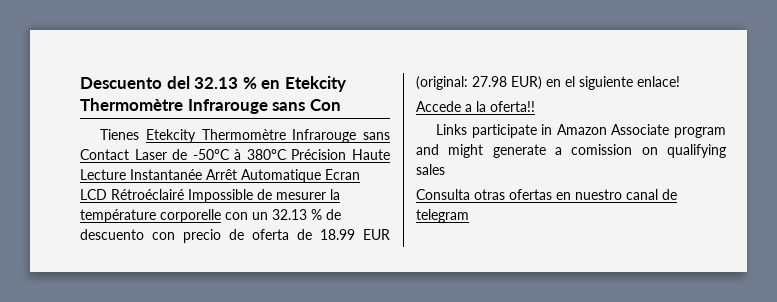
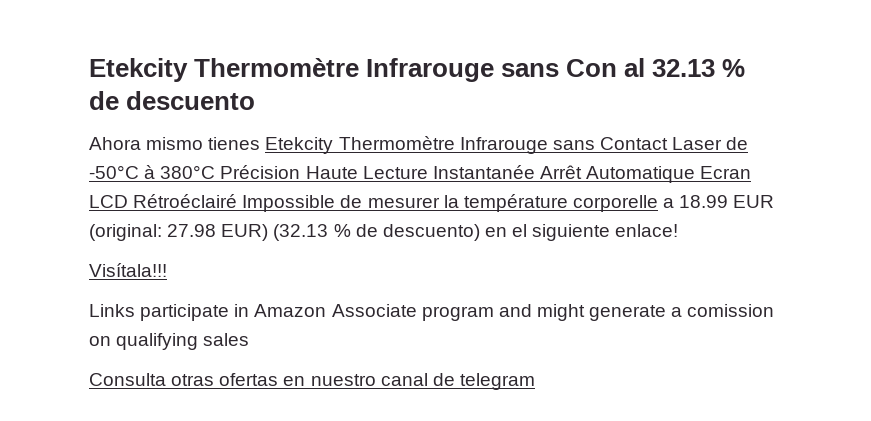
[80,76,281,89] Descuento del 32.13 % en -> (89, 70) none
[100,129,140,140] // Tienes -> [624,58,746,77] [89,91,256,110] [89,137,261,150] al 32.13 % de descuento // Ahora mismo tienes
[225,209,341,220] [80,229,312,243] con un 32.13 % de descuento con precio de oferta de -> [663,198,675,208] a
(542, 83) none -> [273,224,480,241] (32.13 % de descuento)
[416,101,535,112] Accede a la oferta!! -> [89,263,167,277] Visítala!!!

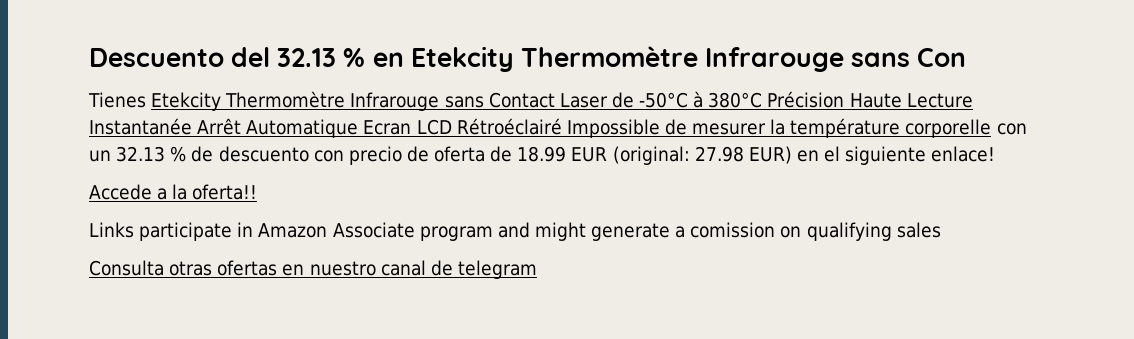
(89, 70) none -> [89,47,404,67] Descuento del 32.13 % en
[624,58,746,77] [89,91,256,110] [89,137,261,150] al 32.13 % de descuento // Ahora mismo tienes -> [88,92,146,108] // Tienes
[663,198,675,208] a -> [996,123,1027,135] [89,146,513,165] con un 32.13 % de descuento con precio de oferta de
[273,224,480,241] (32.13 % de descuento) -> (792, 155) none
[89,263,167,277] Visítala!!! -> [89,184,258,200] Accede a la oferta!!

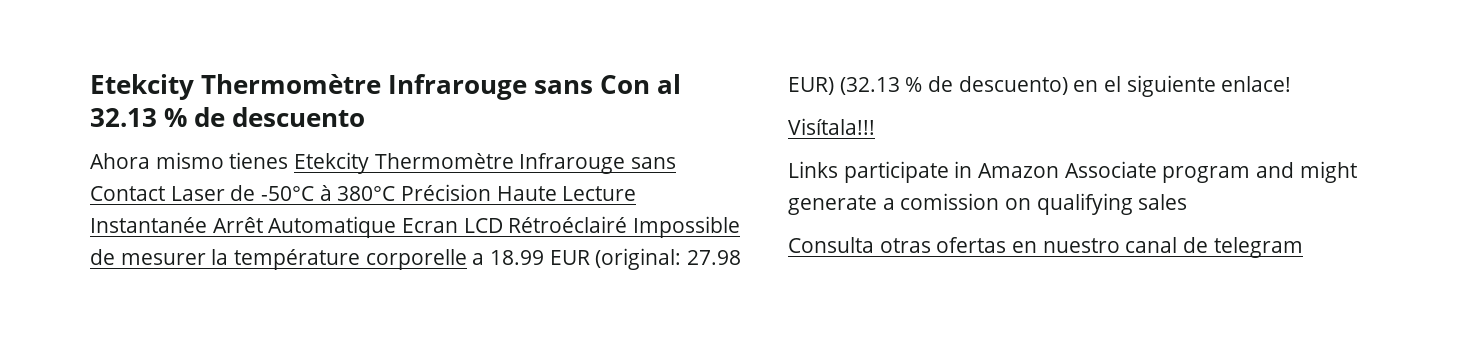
[89,47,404,67] Descuento del 32.13 % en -> (90, 87) none
[88,92,146,108] // Tienes -> [656,74,681,94] [90,107,365,127] [90,152,289,169] al 32.13 % de descuento // Ahora mismo tienes
[996,123,1027,135] [89,146,513,165] con un 32.13 % de descuento con precio de oferta de -> [472,253,485,265] a
(792, 155) none -> [839,76,1068,95] (32.13 % de descuento)
[89,184,258,200] Accede a la oferta!! -> [788,118,875,135] Visítala!!!

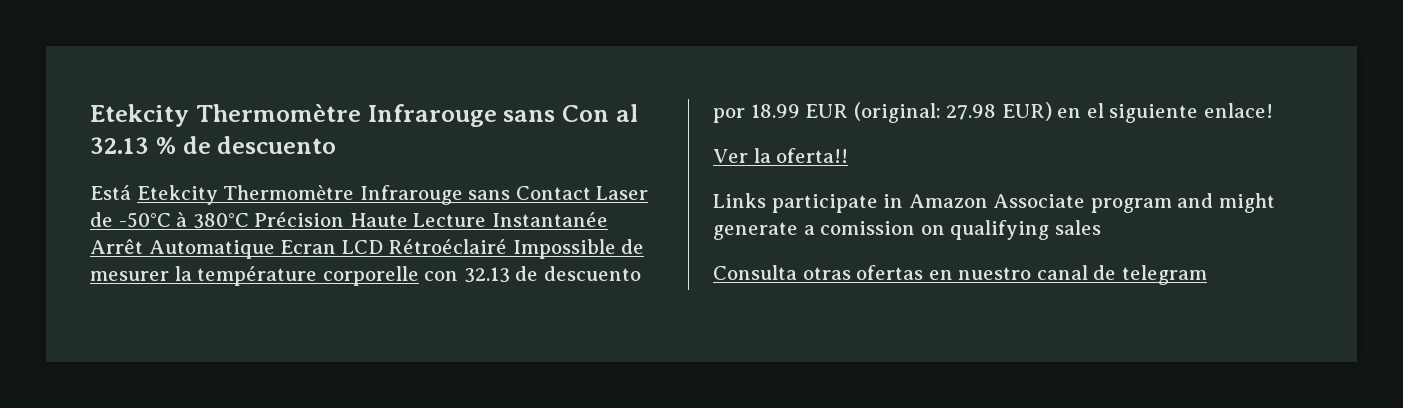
[90,152,289,169] Ahora mismo tienes -> [90,185,131,200] Está
[472,253,485,265] a -> [424,266,641,283] [713,108,745,123] con 32.13 de descuento por
[839,76,1068,95] (32.13 % de descuento) -> (1052, 111) none
[788,118,875,135] Visítala!!! -> [713,148,849,163] Ver la oferta!!

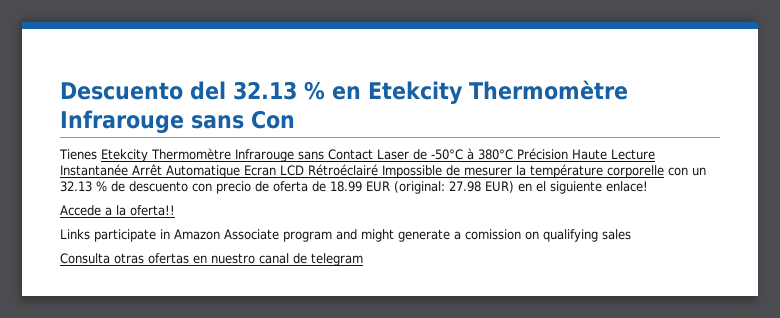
(90, 115) none -> [60,81,361,100] Descuento del 32.13 % en
[615,104,638,122] [90,136,337,154] [90,185,131,200] al 32.13 % de descuento // Está -> [59,149,97,160] // Tienes
[463,266,641,283] [713,108,745,123] 32.13 de descuento por -> [692,167,706,176] [60,181,326,194] un 32.13 % de descuento con precio de oferta de
[713,149,748,163] Ver -> [60,205,112,216] Accede a

